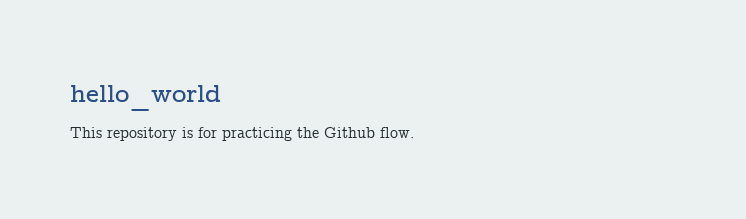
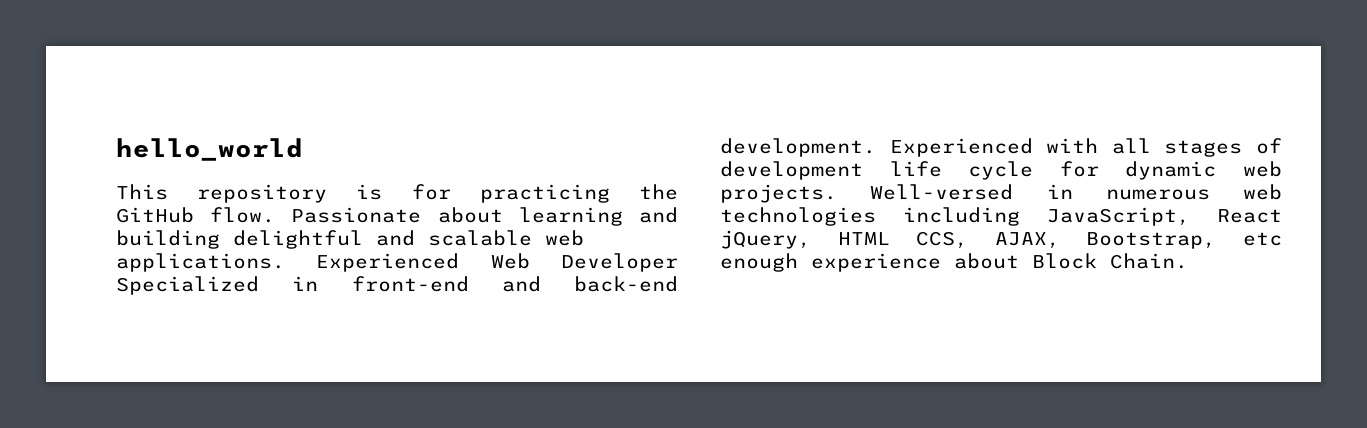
[324,127,414,138] Github flow. -> [116,207,678,226] [116,230,584,249] [116,253,678,272] [116,276,678,295] [720,138,1282,157] [720,161,1282,180] [720,184,1282,203] [720,207,1282,226] [720,230,1282,249] [720,253,1188,272] GitHub flow. Passionate about learning and building delightful and scalable web applications. Experienced Web Developer Specialized in front-end and back-end development. Experienced with all stages of development life cycle for dynamic web projects. Well-versed in numerous web technologies including JavaScript, React jQuery, HTML CCS, AJAX, Bootstrap, etc enough experience about Block Chain.

